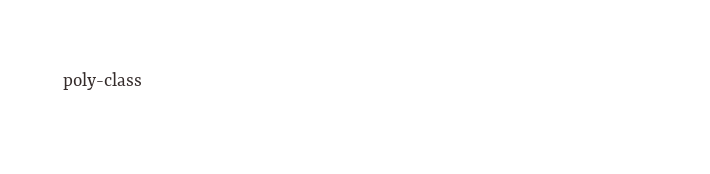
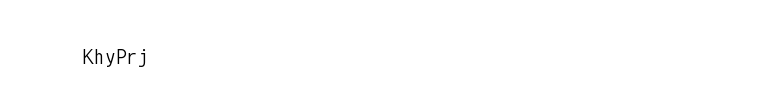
[63,72,142,90] poly-class -> [82,49,148,67] KhyPrj

